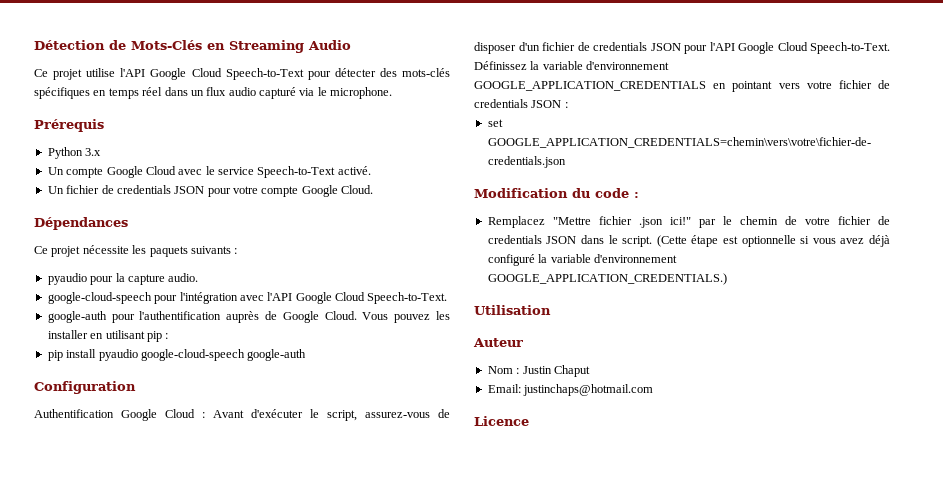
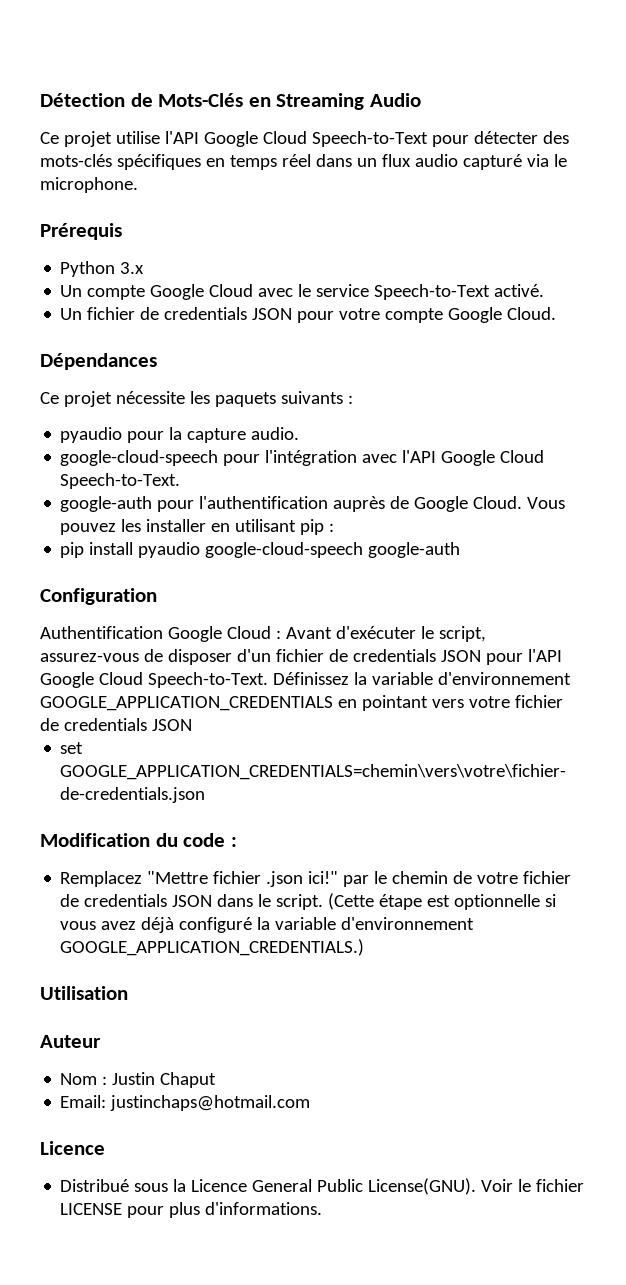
[564,102,568,108] : -> (192, 725) none
(529, 421) none -> [60,1178,585,1195] [60,1202,323,1218] // Distribué sous la Licence General Public License(GNU). Voir le fichier LICENSE pour plus d'informations.

